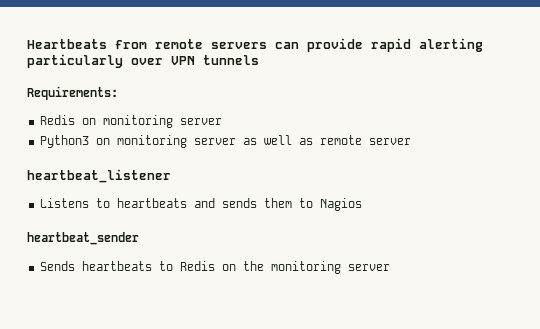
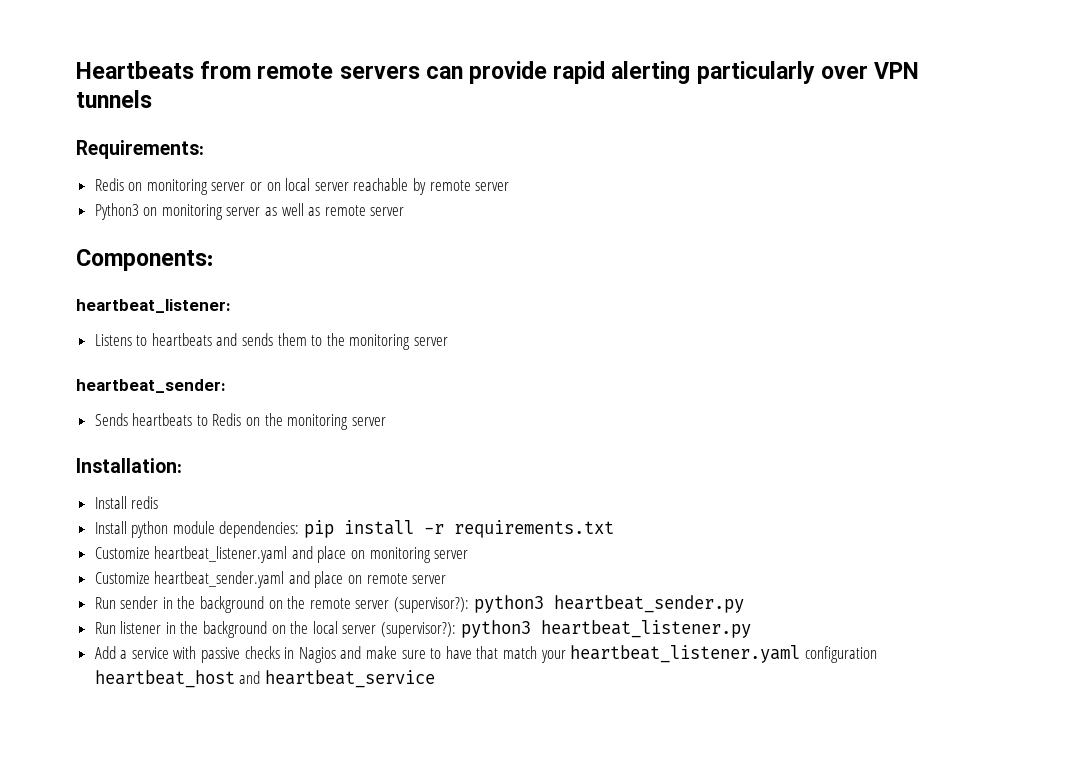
(222, 121) none -> [250,178,510,195] or on local server reachable by remote server
[27,169,171,183] heartbeat_listener -> [76,249,213,271] [76,299,231,313] Components: // heartbeat_listener:
[319,198,362,211] [27,232,139,245] Nagios // heartbeat_sender -> [326,333,449,350] [76,379,226,393] the monitoring server // heartbeat_sender:
(390, 267) none -> [76,458,182,473] [94,496,159,509] [94,520,615,538] [94,546,469,563] [94,571,447,588] [94,595,744,613] [94,620,751,638] [94,645,877,663] [94,670,435,688] // Installation: // Install redis // Install python module dependencies: pip install -r requirements.txt // Customize heartbeat_listener.yaml and place on monitoring server // Customize heartbeat_sender.yaml and place on remote server // Run sender in the background on the remote server (supervisor?): python3 heartbeat_sender.py // Run listener in the background on the local server (supervisor?): python3 heartbeat_listener.py // Add a service with passive checks in Nagios and make sure to have that match your heartbeat_listener.yaml configuration heartbeat_host and heartbeat_service

